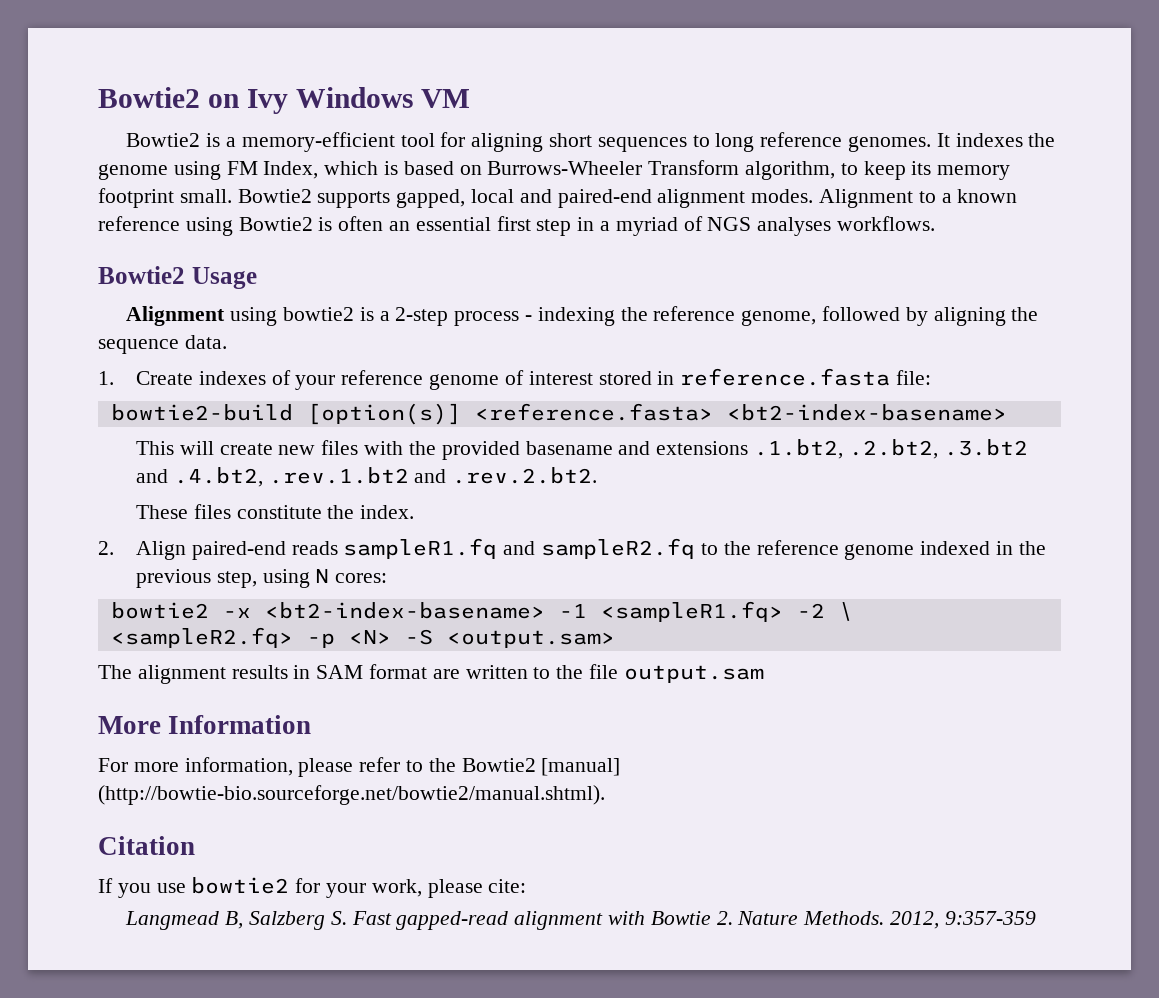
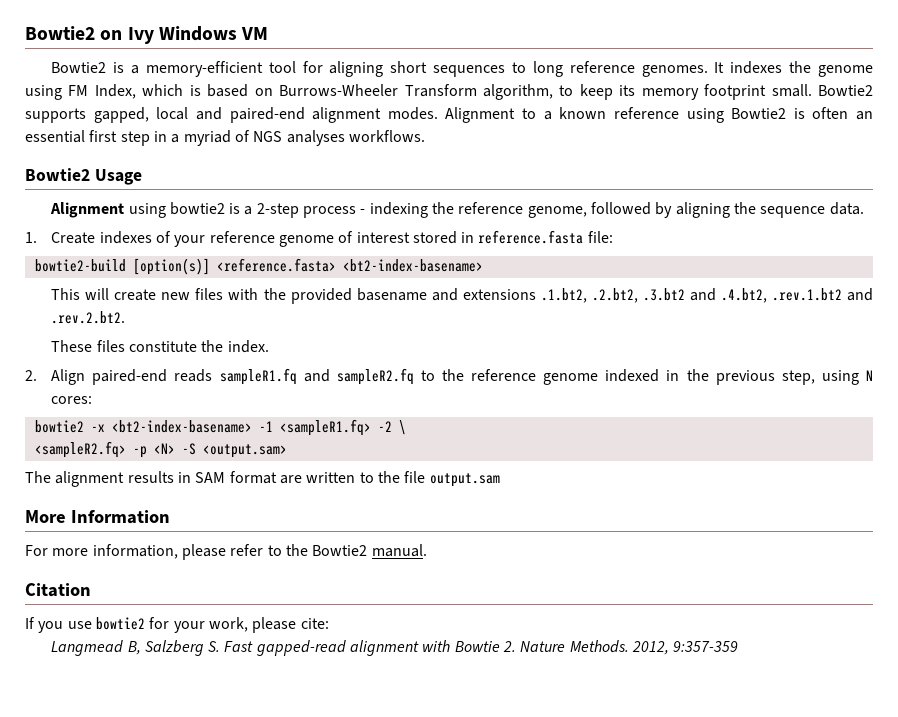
[541,758,621,776] [98,785,605,805] [manual] (http://bowtie-bio.sourceforge.net/bowtie2/manual.shtml). -> [371,544,427,557] manual.

